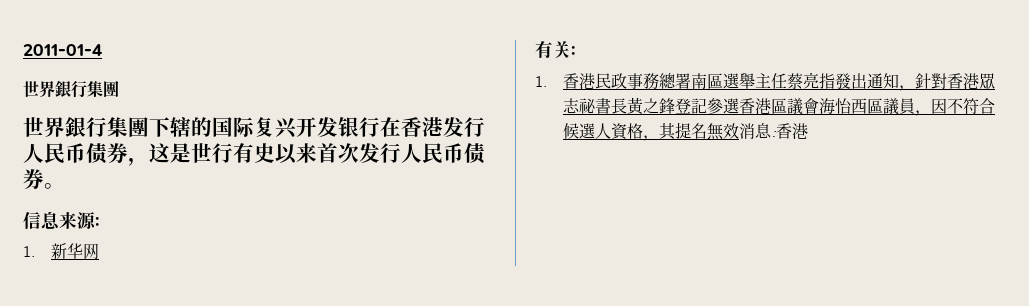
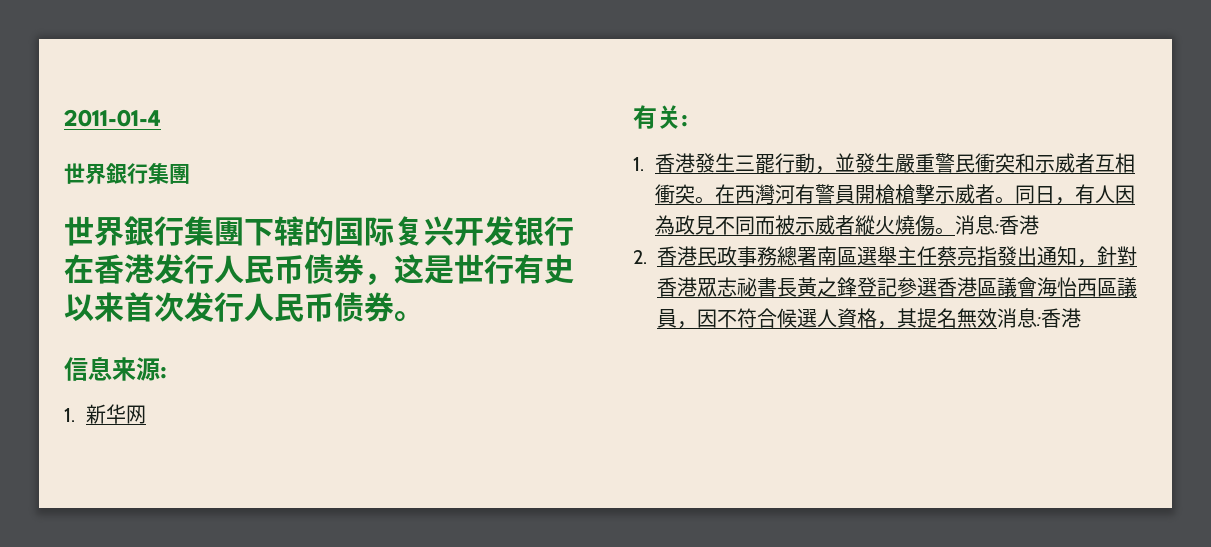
(595, 81) none -> [695,153,1136,174] [655,184,1136,205] [655,215,1040,236] [633,246,697,266] 發生三罷行動，並發生嚴重警民衝突和示威者互相衝突。在西灣河有警員開槍槍擊示威者。同日，有人因為政見不同而被示威者縱火燒傷。消息:香港 // 2.香港

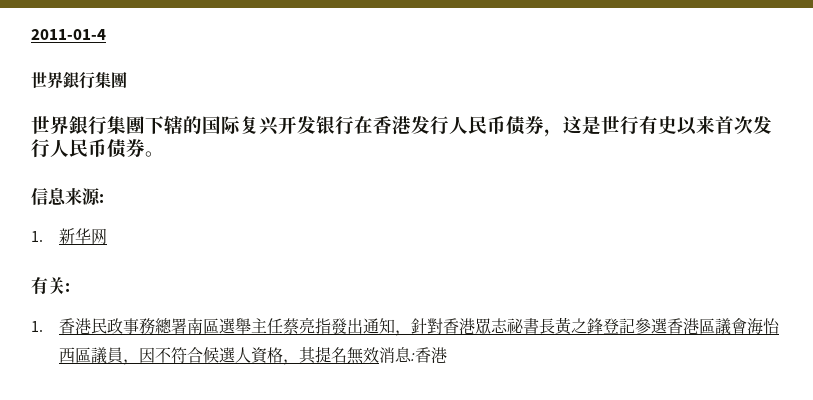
[695,153,1136,174] [655,184,1136,205] [655,215,1040,236] [633,246,697,266] 發生三罷行動，並發生嚴重警民衝突和示威者互相衝突。在西灣河有警員開槍槍擊示威者。同日，有人因為政見不同而被示威者縱火燒傷。消息:香港 // 2.香港 -> (92, 326) none

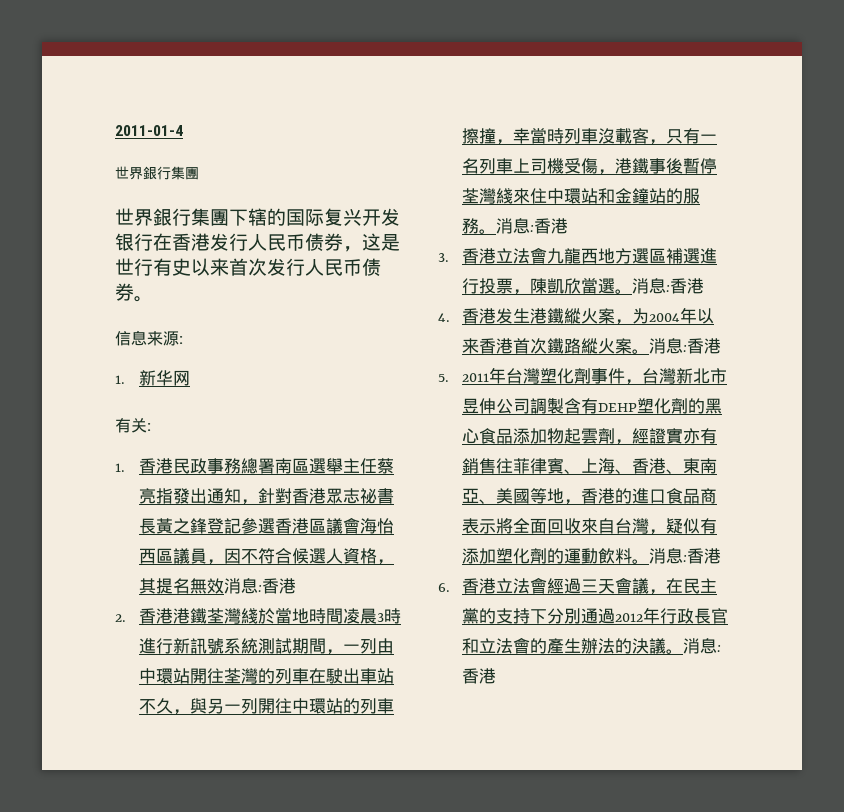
(448, 355) none -> [115,608,402,624] [139,638,395,655] [139,668,395,684] [139,698,395,715] [462,128,718,145] [462,158,718,175] [462,188,701,204] [462,218,569,234] [438,247,718,264] [462,278,705,295] [438,307,715,325] [462,338,722,354] [438,367,728,385] [462,398,723,414] [462,428,718,445] [462,458,718,474] [462,488,718,505] [462,518,718,535] [462,548,722,564] [438,577,718,595] [462,607,729,624] [462,637,722,654] [462,668,497,684] // 2.香港港鐵荃灣綫於當地時間凌晨3時進行新訊號系統測試期間，一列由中環站開往荃灣的列車在駛出車站不久，與另一列開往中環站的列車擦撞，幸當時列車沒載客，只有一名列車上司機受傷，港鐵事後暫停荃灣綫來住中環站和金鐘站的服務。消息:香港 // 3.香港立法會九龍西地方選區補選進行投票，陳凱欣當選。消息:香港 // 4.香港发生港鐵縱火案，为2004年以来香港首次鐵路縱火案。消息:香港 // 5. 2011年台灣塑化劑事件，台灣新北市昱伸公司調製含有DEHP塑化劑的黑心食品添加物起雲劑，經證實亦有銷售往菲律賓、上海、香港、東南亞、美國等地，香港的進口食品商表示將全面回收來自台灣，疑似有添加塑化劑的運動飲料。消息:香港 // 6.香港立法會經過三天會議，在民主黨的支持下分別通過2012年行政長官和立法會的產生辦法的決議。消息:香港

